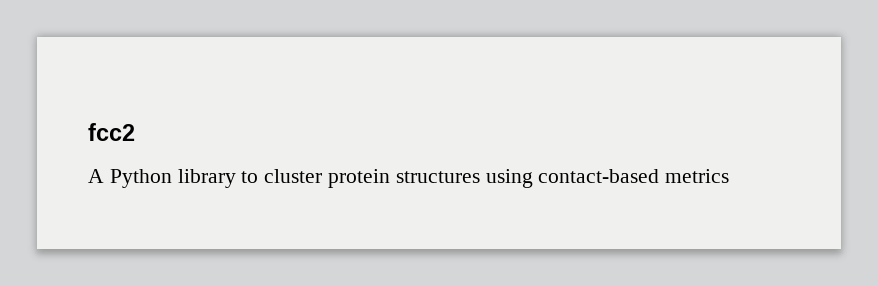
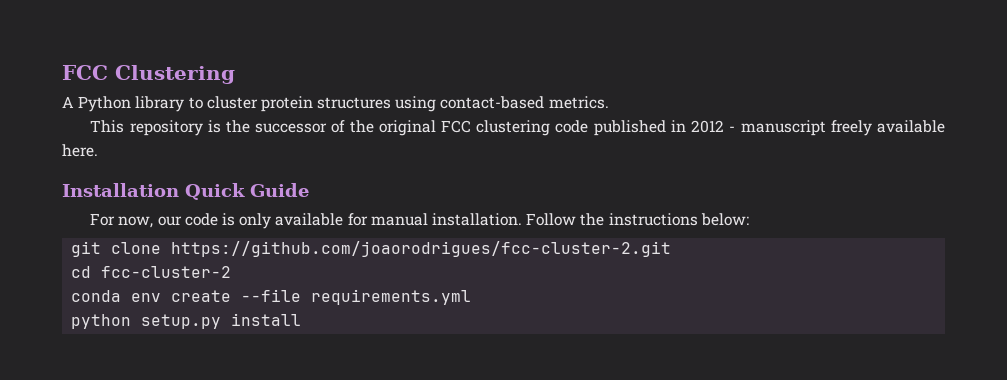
[88,123,135,141] fcc2 -> [62,65,235,84] FCC Clustering
[665,169,730,183] metrics -> [548,96,609,109] [90,120,946,136] [62,144,98,157] [62,183,309,200] [90,213,749,229] [71,241,672,257] [71,266,232,278] [71,289,472,305] [71,313,302,329] metrics. // This repository is the successor of the original FCC clustering code published in 2012 - manuscript freely available here. // Installation Quick Guide // For now, our code is only available for manual installation. Follow the instructions below: // git clone https://github.com/joaorodrigues/fcc-cluster-2.git // cd fcc-cluster-2 // conda env create --file requirements.yml // python setup.py install

